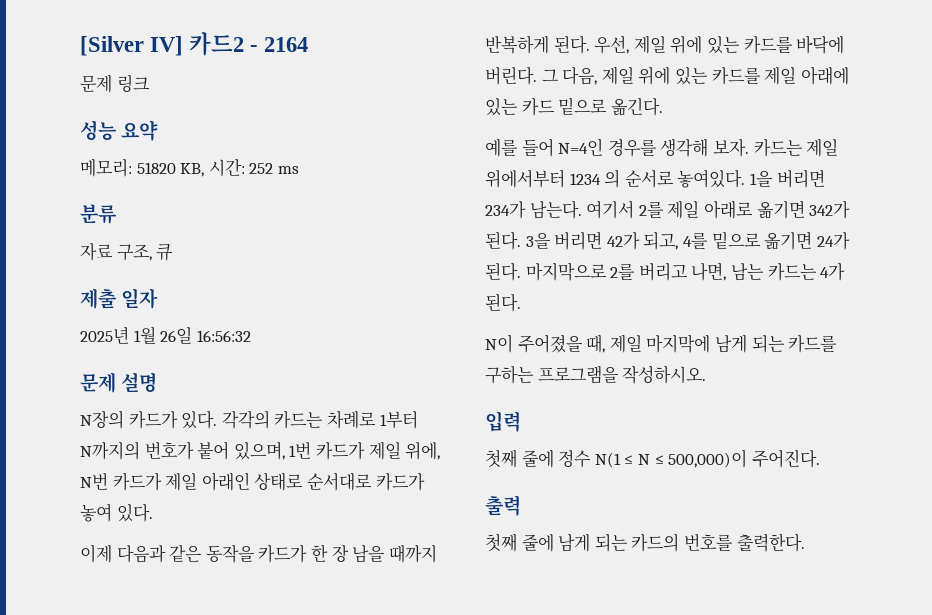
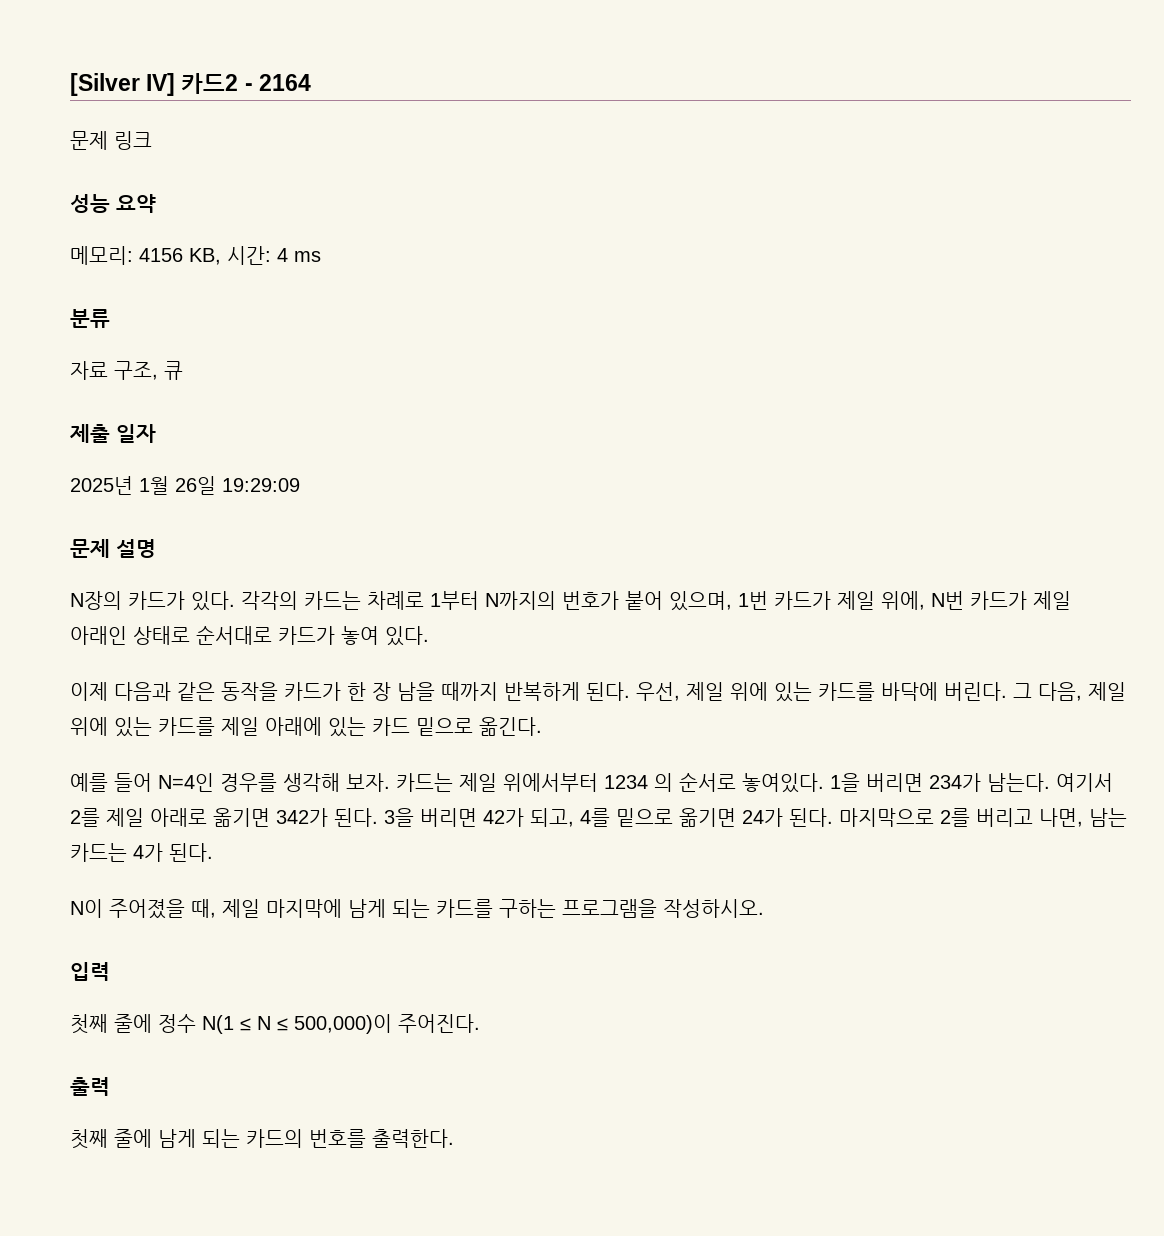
[136,162,176,174] 51820 -> [139,248,183,262] 4156
[249,163,274,174] 252 -> [277,248,288,262] 4
[196,330,251,342] 16:56:32 -> [222,478,300,492] 19:29:09

